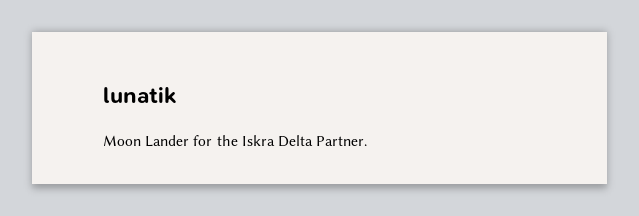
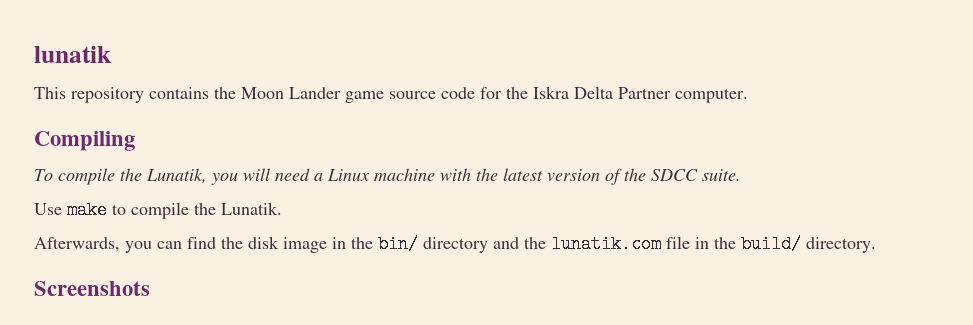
[103,135,368,147] Moon Lander for the Iskra Delta Partner. -> [34,86,748,103] [34,131,135,151] [34,168,741,185] [34,201,282,219] [34,235,876,253] [34,281,150,296] This repository contains the Moon Lander game source code for the Iskra Delta Partner computer. // Compiling // To compile the Lunatik, you will need a Linux machine with the latest version of the SDCC suite. // Use make to compile the Lunatik. // Afterwards, you can find the disk image in the bin/ directory and the lunatik.com file in the build/ directory. // Screenshots

